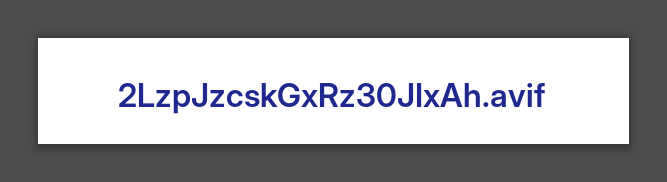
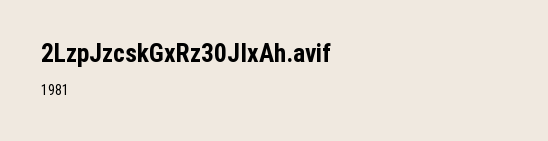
(545, 98) none -> [41,84,69,95] // 1981

